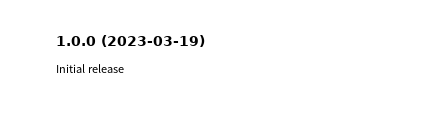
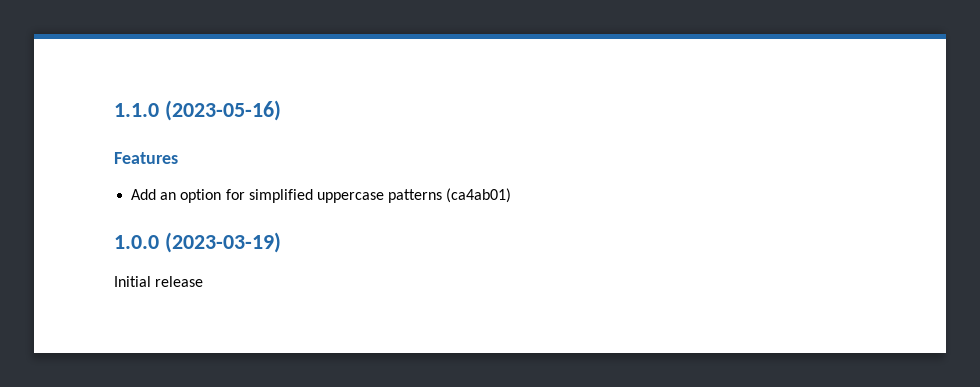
(56, 41) none -> [114,100,281,121] [114,152,178,164] [131,188,512,203] 1.1.0 (2023-05-16) // Features // Add an option for simplified uppercase patterns (ca4ab01) //

